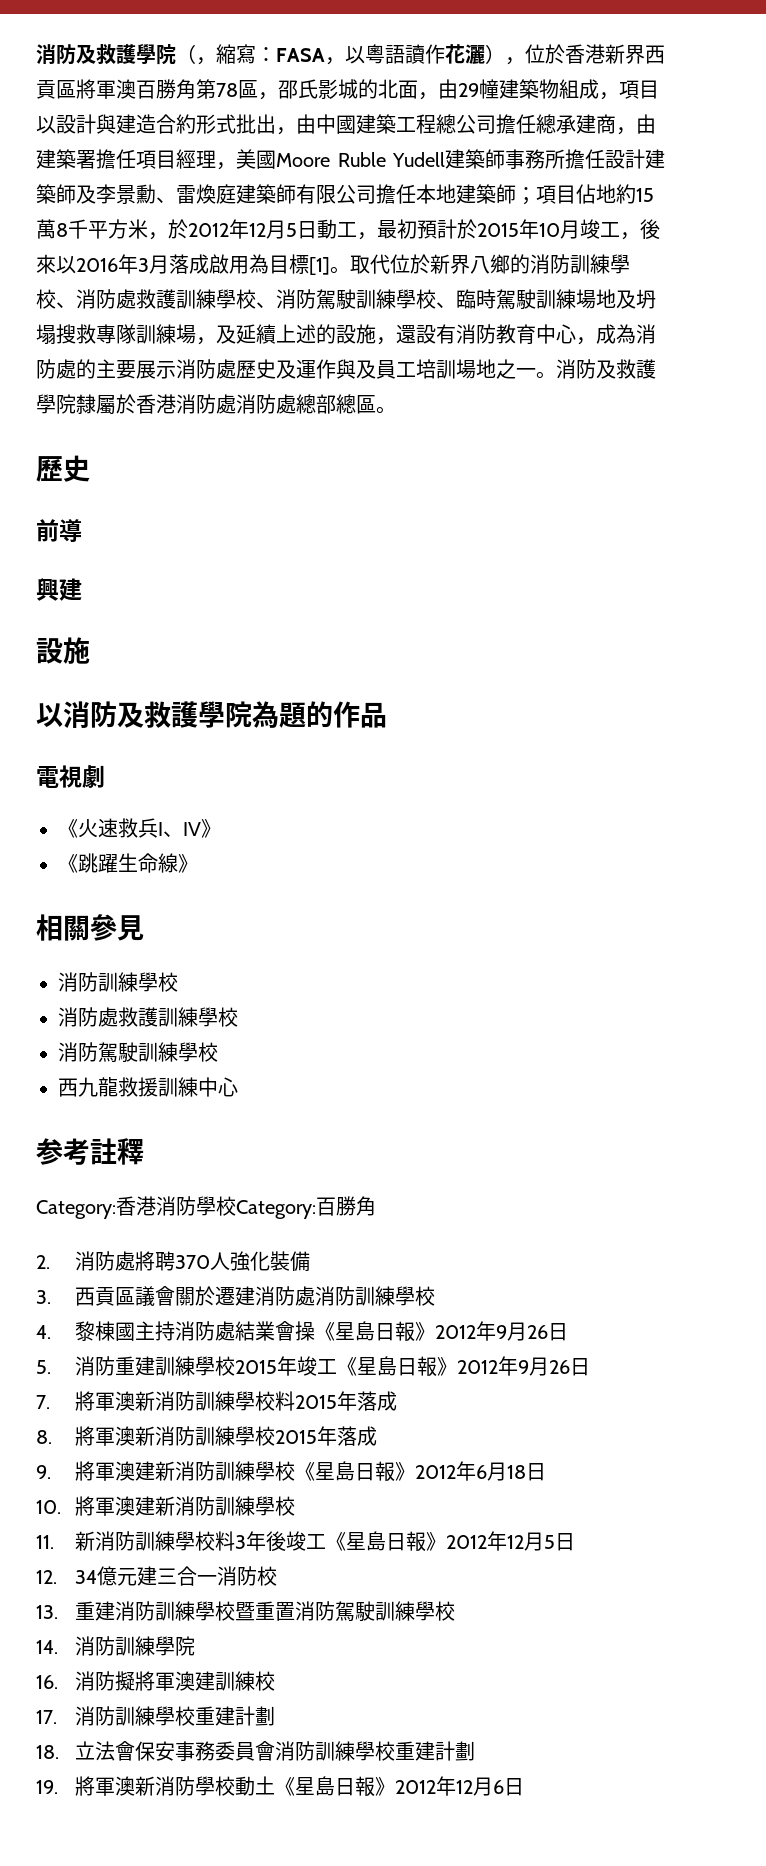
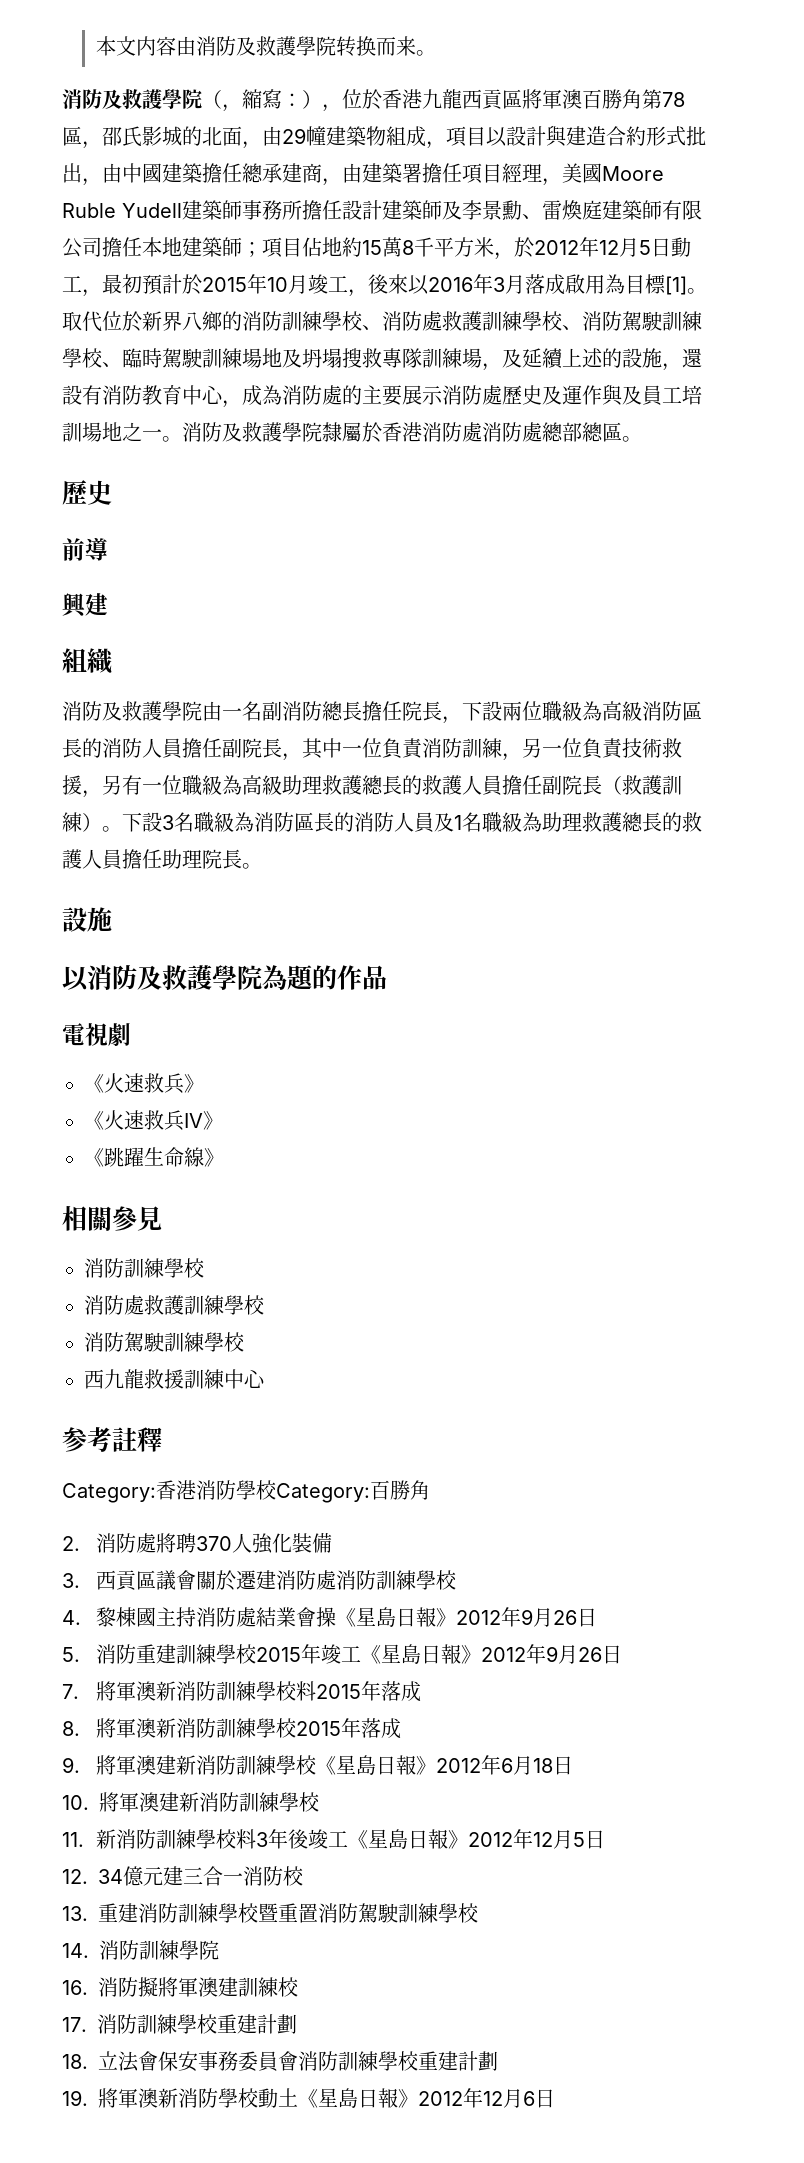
(36, 54) none -> [96,36,437,57] 本文内容由消防及救護學院转换而来。 //
[276,44,485,65] FASA，以粵語讀作花灑 -> (302, 100) none
[604,44,645,64] 新界 -> [422,89,462,109] 九龍
[396,114,496,134] 工程總公司 -> (202, 173) none
(82, 589) none -> [62,648,113,674] [62,701,702,724] [62,738,682,761] [62,775,682,798] [62,812,702,833] [62,849,262,869] // 組織 // 消防及救護學院由一名副消防總長擔任院長，下設兩位職級為高級消防區長的消防人員擔任副院長，其中一位負責消防訓練，另一位負責技術救援，另有一位職級為高級助理救護總長的救護人員擔任副院長（救護訓練）。下設3名職級為消防區長的消防人員及1名職級為助理救護總長的救護人員擔任助理院長。
[158,822,183,837] I、 -> [184,1074,204,1093] [84,1110,184,1131] 》 // 《火速救兵

